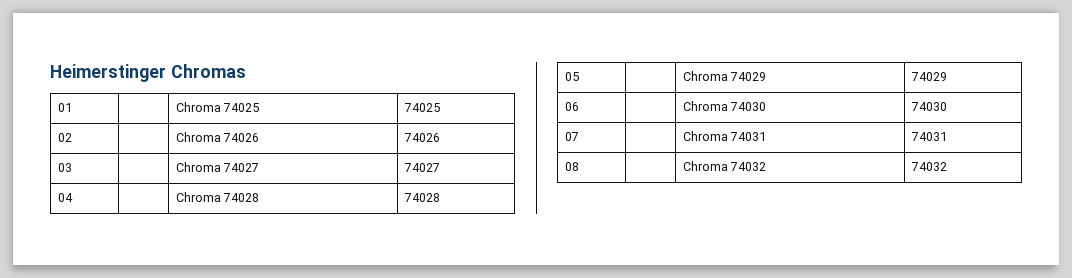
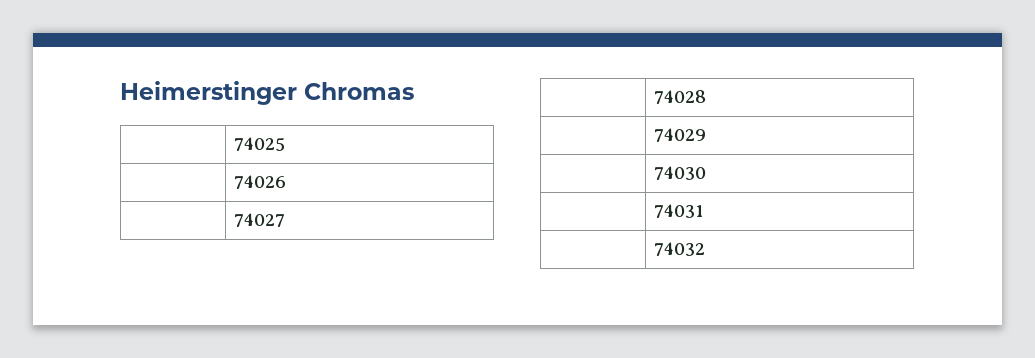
[57,103,72,112] [175,102,259,112] [403,103,440,112] [57,133,72,142] [175,132,259,142] [403,133,440,142] [57,163,72,172] [175,162,259,172] [403,163,440,172] [57,193,73,202] [175,192,259,202] [403,193,440,202] [564,72,579,81] [682,71,766,81] [910,72,947,81] [564,102,579,111] [682,101,766,111] [910,102,947,111] [564,132,579,141] [682,131,766,141] [910,132,947,141] [564,162,579,171] [682,161,766,171] 01 | | Chroma 74025 | 74025 // 02 | | Chroma 74026 | 74026 // 03 | | Chroma 74027 | 74027 // 04 | | Chroma 74028 | 74028 // 05 | | Chroma 74029 | 74029 // 06 | | Chroma 74030 | 74030 // 07 | | Chroma 74031 | 74031 // 08 | | Chroma 74032 -> [234,137,286,151] [234,175,287,189] [234,213,286,227] [654,90,707,104] [654,128,707,142] [654,166,707,180] [654,204,704,218] | 74025 // | 74026 // | 74027 // | 74028 // | 74029 // | 74030 // | 74031 //

